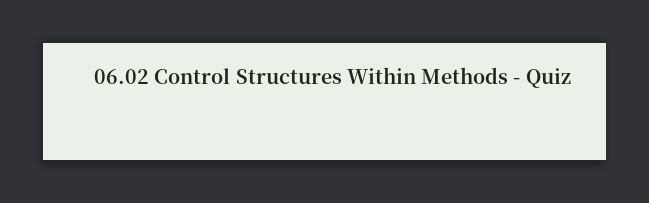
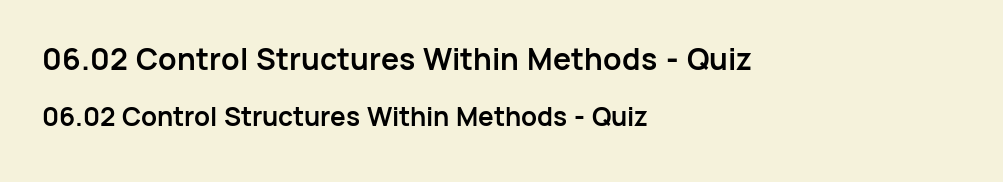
[94,67,571,88] 06.02 Control Structures Within Methods - Quiz -> [42,48,752,71] [42,107,649,127] 06.02 Control Structures Within Methods - Quiz // 06.02 Control Structures Within Methods - Quiz

